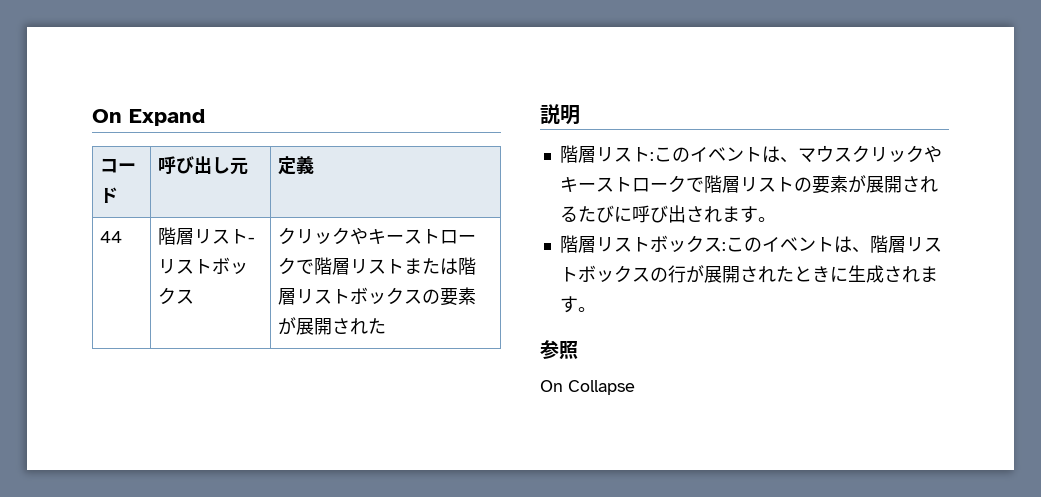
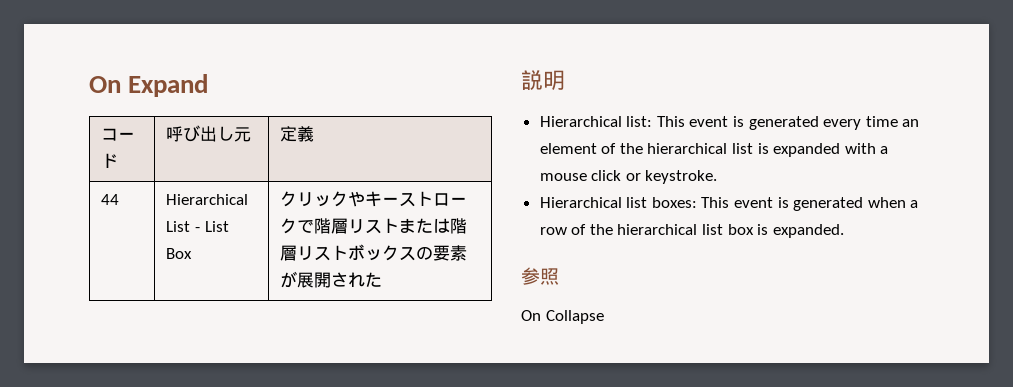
[157,227,255,245] [157,257,248,274] [157,287,194,305] 階層リスト-リストボックス -> [166,194,249,205] [166,221,229,232] [166,248,193,259] Hierarchical List - List Box
[559,145,942,163] [559,175,938,194] [559,205,776,223] [559,235,942,253] [559,265,938,283] [559,296,596,313] 階層リスト:このイベントは、マウスクリックやキーストロークで階層リストの要素が展開されるたびに呼び出されます。 // 階層リストボックス:このイベントは、階層リストボックスの行が展開されたときに生成されます。 -> [539,116,920,130] [539,143,889,157] [539,170,718,184] [539,197,919,211] [539,224,844,238] Hierarchical list: This event is generated every time an element of the hierarchical list is expanded with a mouse click or keystroke. // Hierarchical list boxes: This event is generated when a row of the hierarchical list box is expanded.

